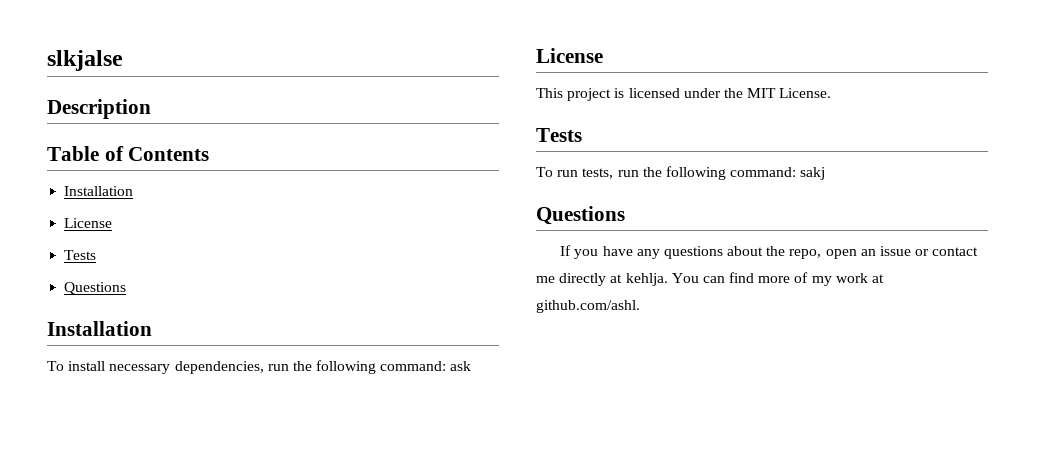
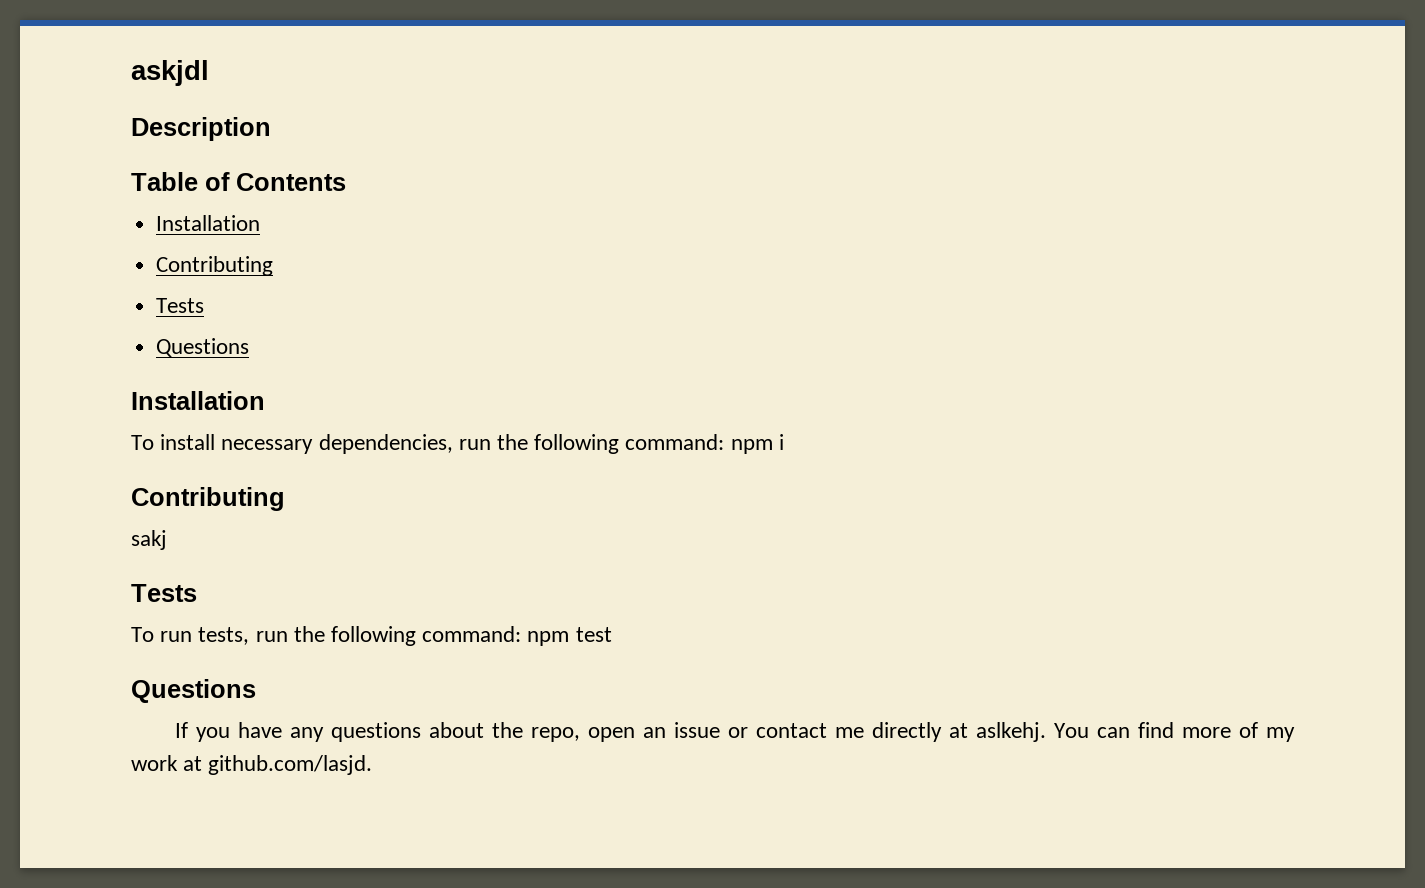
[47,50,123,71] slkjalse -> [131,60,209,86] askjdl
[64,218,113,228] License -> [156,256,274,276] Contributing
[450,361,472,371] [536,48,603,63] [536,88,832,101] ask // License // This project is licensed under the MIT License. -> [730,434,784,454] [131,487,285,511] [131,530,167,550] npm i // Contributing // sakj
[800,167,826,180] sakj -> [527,627,612,646] npm test
[625,273,668,286] kehlja. -> [976,722,1047,742] aslkehj.
[536,300,640,313] github.com/ashl. -> [208,755,373,775] github.com/lasjd.

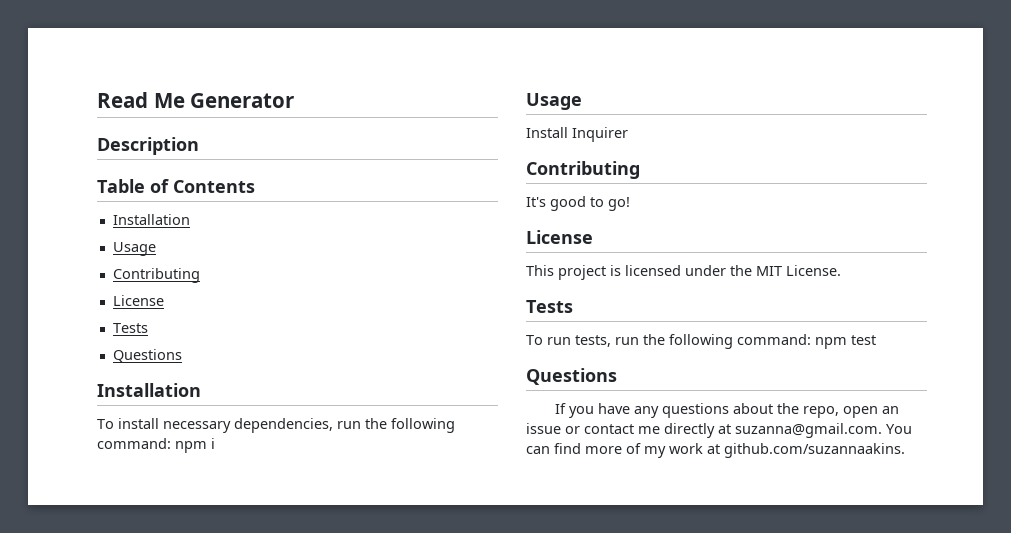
[131,60,209,86] askjdl -> [97,92,295,108] Read Me Generator
[156,256,274,276] // Contributing -> [112,242,156,256] [112,268,200,283] [112,295,164,306] // Usage // Contributing // License
[131,487,285,511] [131,530,167,550] Contributing // sakj -> [526,93,582,110] [526,127,628,142] [526,161,640,179] [526,196,630,211] [526,230,593,244] [526,265,841,280] Usage // Install Inquirer // Contributing // It's good to go! // License // This project is licensed under the MIT License.
[976,722,1047,742] aslkehj. -> [735,423,882,438] suzanna@gmail.com.
[208,755,373,775] github.com/lasjd. -> [724,443,905,458] github.com/suzannaakins.

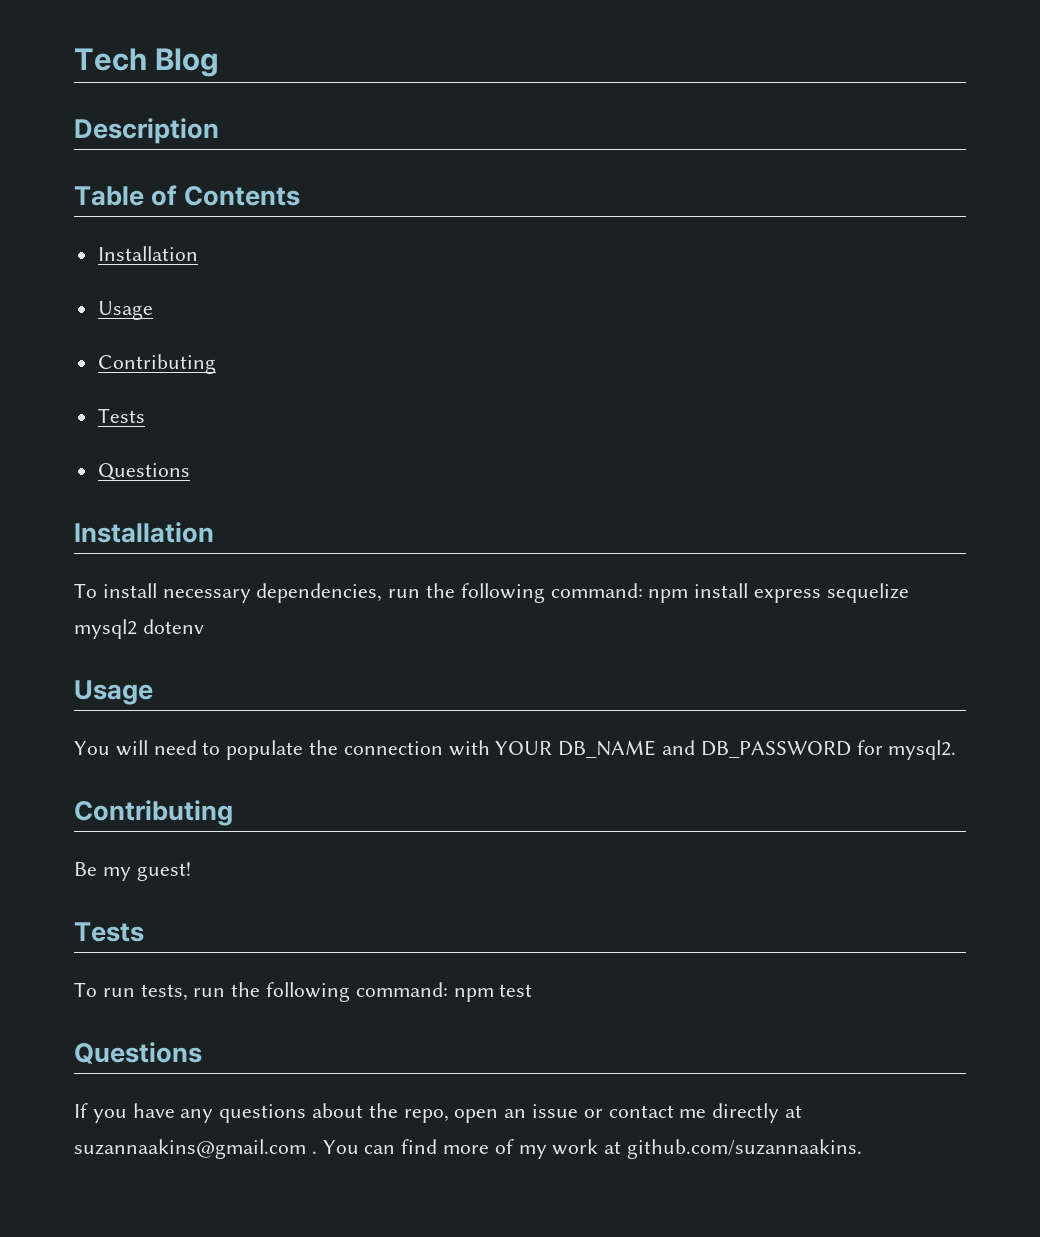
[97,92,295,108] Read Me Generator -> [74,48,220,77] Tech Blog
[112,295,164,306] // License -> (216, 364) none
[211,438,215,449] [526,93,582,110] [526,127,628,142] [526,161,640,179] [526,196,630,211] [526,230,593,244] [526,265,841,280] i // Usage // Install Inquirer // Contributing // It's good to go! // License // This project is licensed under the MIT License. -> [694,583,909,603] [74,619,204,639] [74,680,153,705] [74,740,957,760] [74,800,233,826] [74,862,191,881] install express sequelize mysql2 dotenv // Usage // You will need to populate the connection with YOUR DB_NAME and DB_PASSWORD for mysql2. // Contributing // Be my guest!
[735,423,882,438] suzanna@gmail.com. -> [74,1139,317,1159] suzannaakins@gmail.com .

